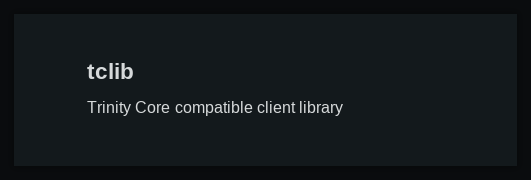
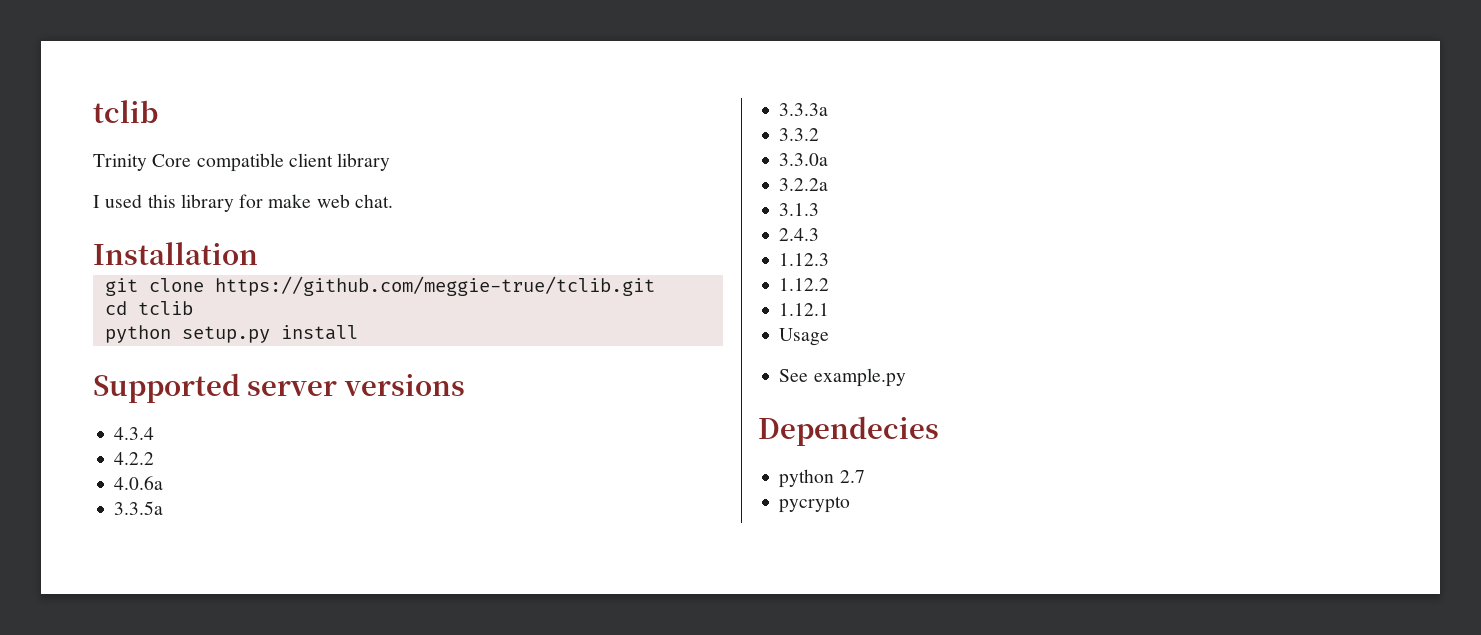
(344, 108) none -> [93,194,393,212] [93,242,258,265] [104,276,655,296] [104,301,193,315] [104,325,358,343] [93,373,465,403] [114,427,155,440] [114,452,155,465] [114,476,164,490] [114,501,164,515] [779,103,829,116] [779,128,820,141] [779,153,829,166] [779,178,829,191] [779,203,820,216] [779,228,820,241] [779,253,830,266] [779,278,830,291] [779,303,830,316] [779,328,830,346] [779,368,906,387] [758,416,939,446] [779,469,865,488] [779,496,851,513] // I used this library for make web chat. // Installation // git clone https://github.com/meggie-true/tclib.git // cd tclib // python setup.py install // Supported server versions // 4.3.4 // 4.2.2 // 4.0.6a // 3.3.5a // 3.3.3a // 3.3.2 // 3.3.0a // 3.2.2a // 3.1.3 // 2.4.3 // 1.12.3 // 1.12.2 // 1.12.1 // Usage // See example.py // Dependecies // python 2.7 // pycrypto

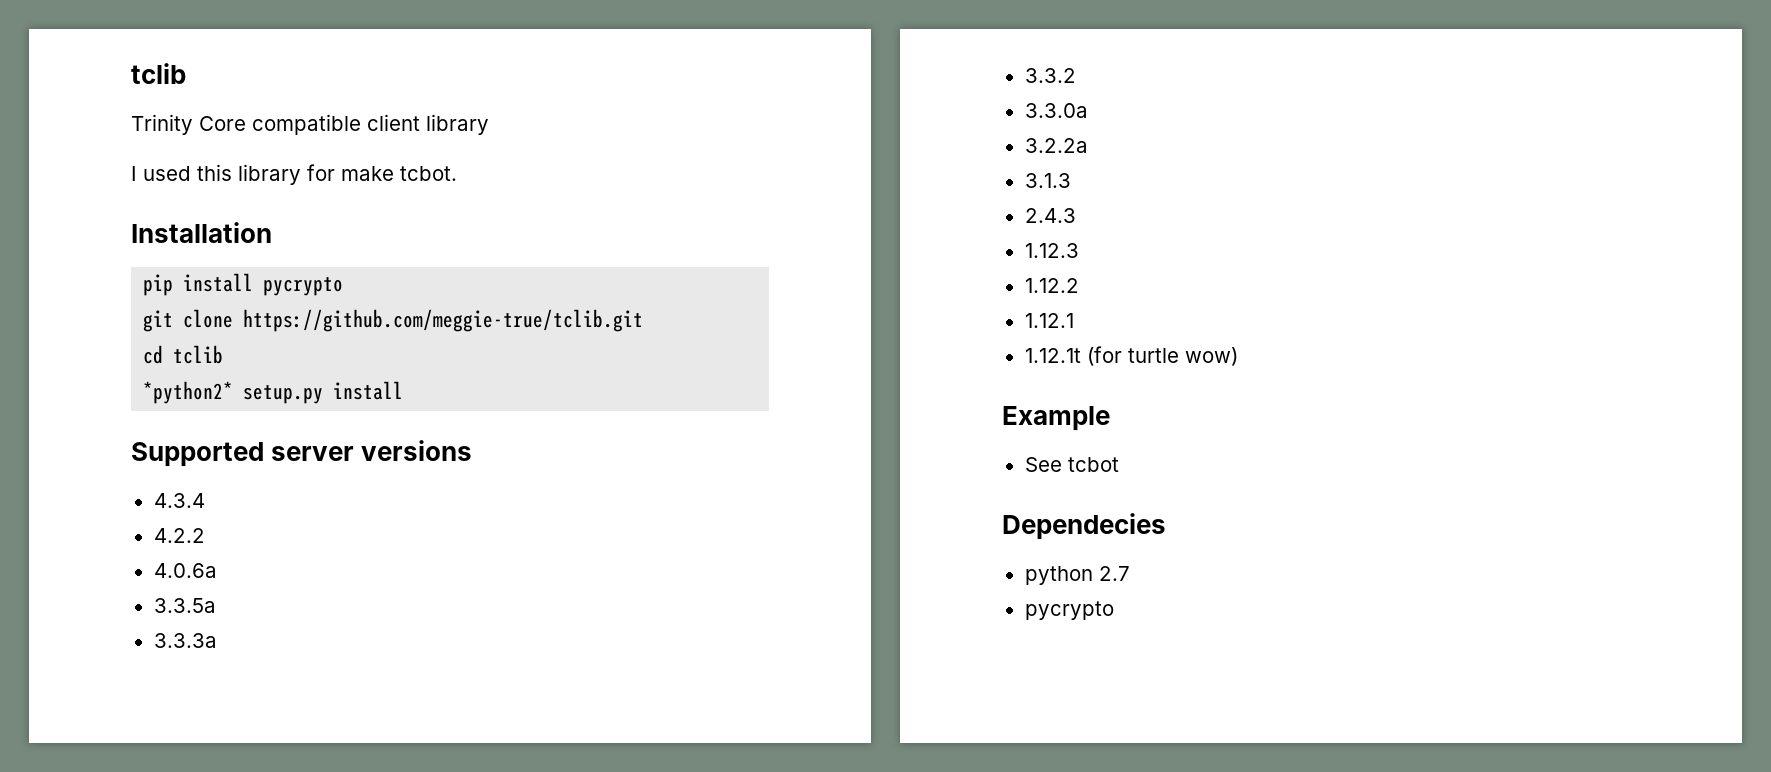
[316,194,393,208] web chat. -> [400,166,457,181] tcbot.
(258, 253) none -> [143,273,344,296] // pip install pycrypto
[104,325,171,343] python -> [143,381,234,404] *python2*
[779,328,830,346] Usage -> [1024,346,1238,366] [1002,406,1110,431] 1.12.1t (for turtle wow) // Example
[813,368,906,387] example.py -> [1067,457,1119,472] tcbot

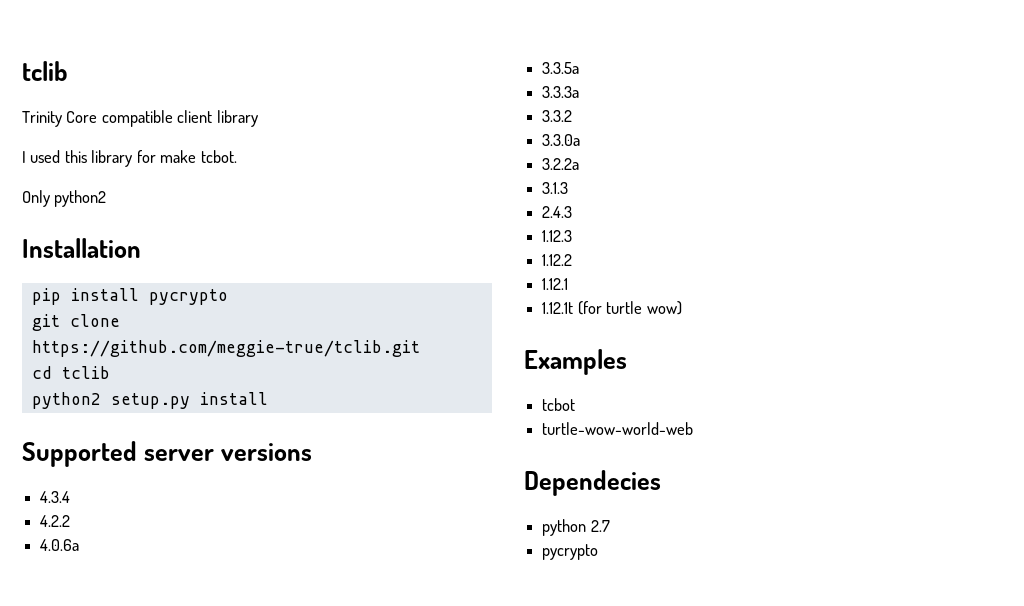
(457, 173) none -> [22,190,107,207] // Only python2
[143,381,234,404] *python2* -> [31,392,101,409] python2
[1002,406,1110,431] [1024,457,1062,472] Example // See -> [524,349,627,375] Examples //
(1119, 464) none -> [542,422,694,435] // turtle-wow-world-web

